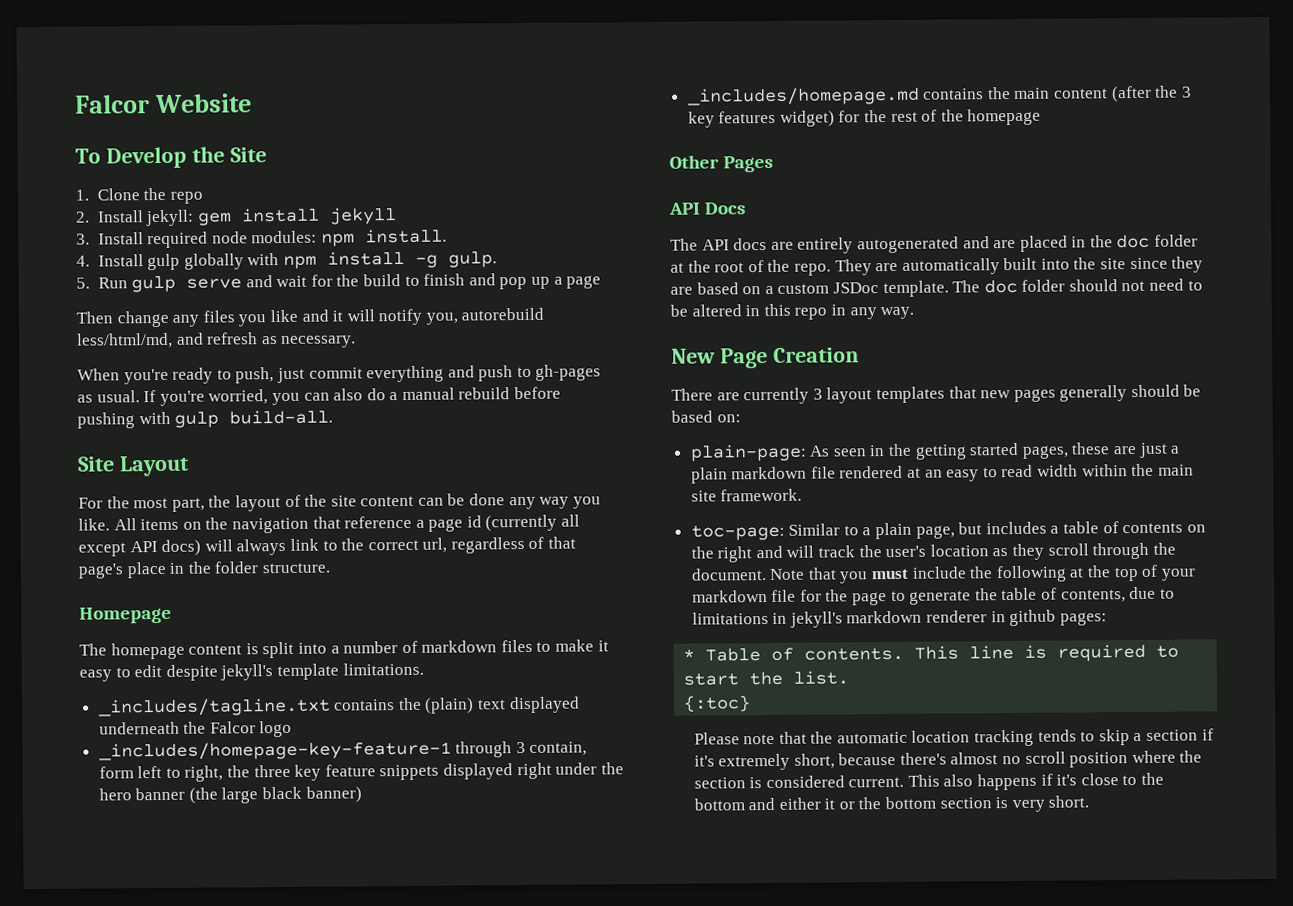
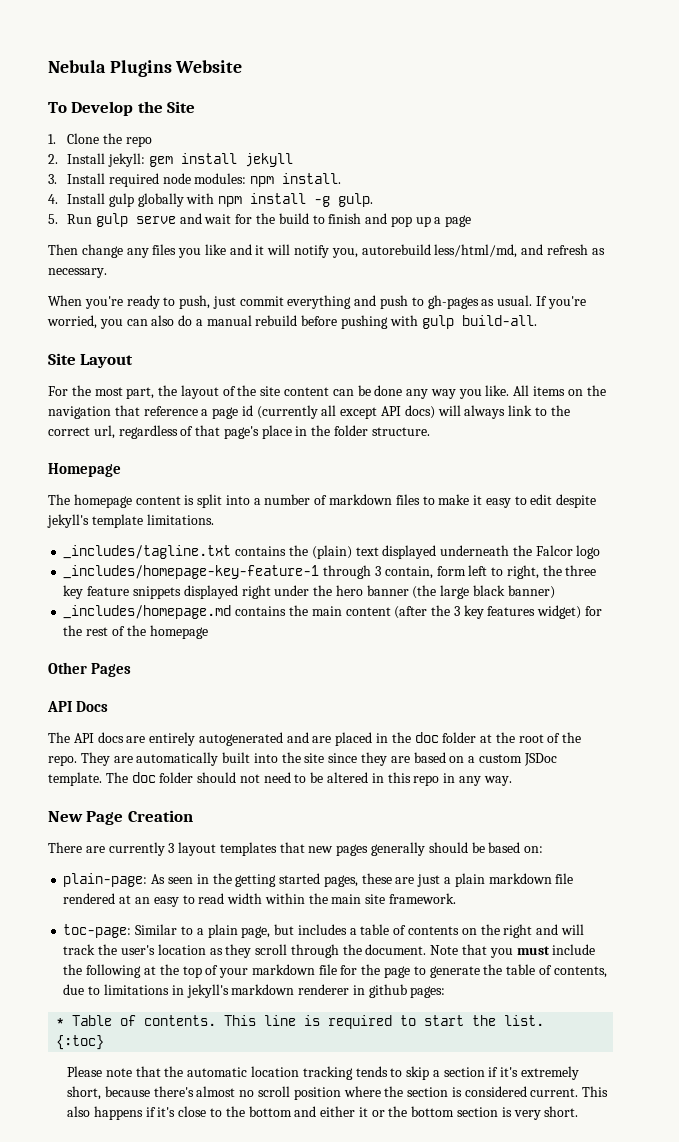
[75,94,150,114] Falcor -> [48,60,172,77] Nebula Plugins

